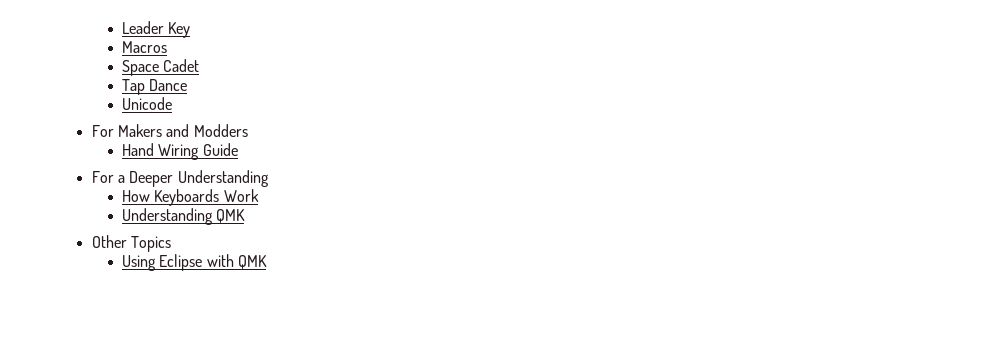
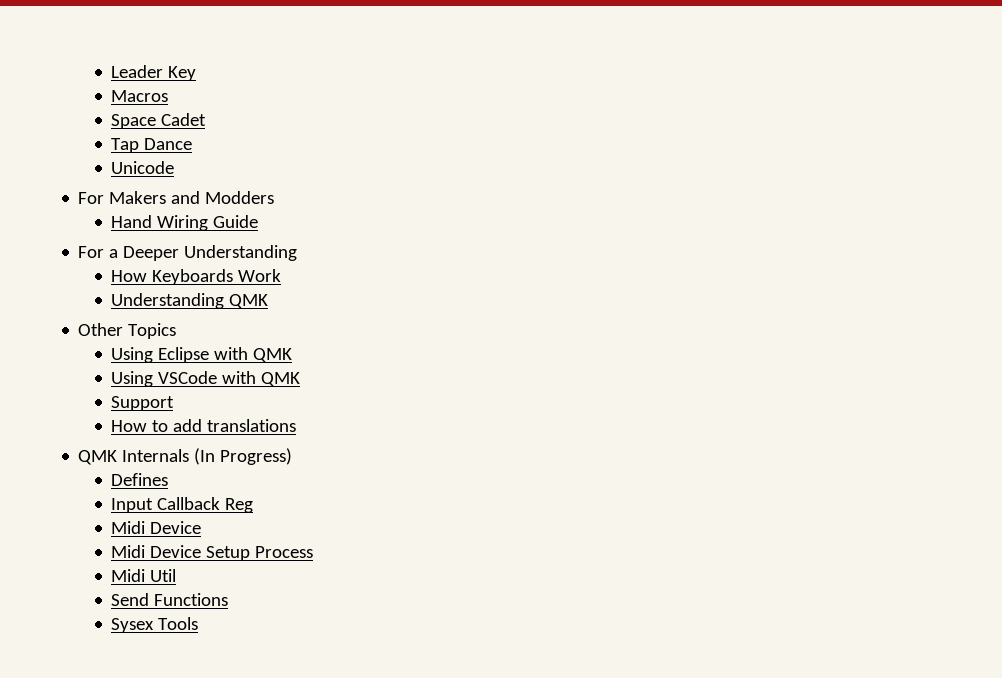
(268, 262) none -> [111,371,301,387] [111,396,175,411] [111,419,297,432] [78,448,293,465] [111,473,169,486] [111,497,254,513] [111,521,202,534] [111,545,314,561] [111,569,177,582] [111,593,229,606] [111,617,199,633] // Using VSCode with QMK // Support // How to add translations // QMK Internals (In Progress) // Defines // Input Callback Reg // Midi Device // Midi Device Setup Process // Midi Util // Send Functions // Sysex Tools

